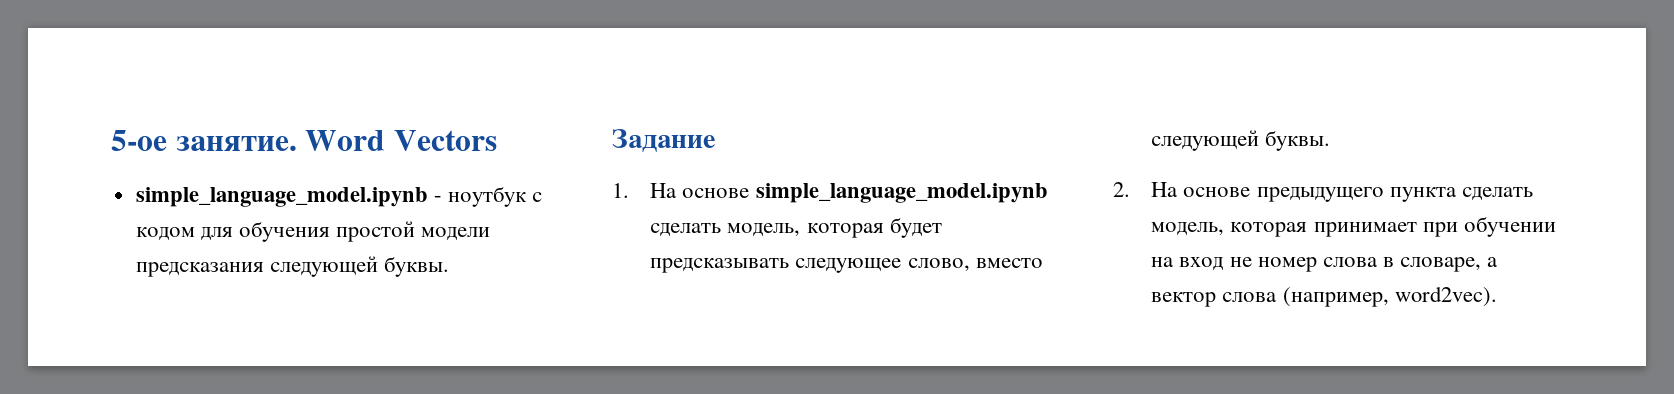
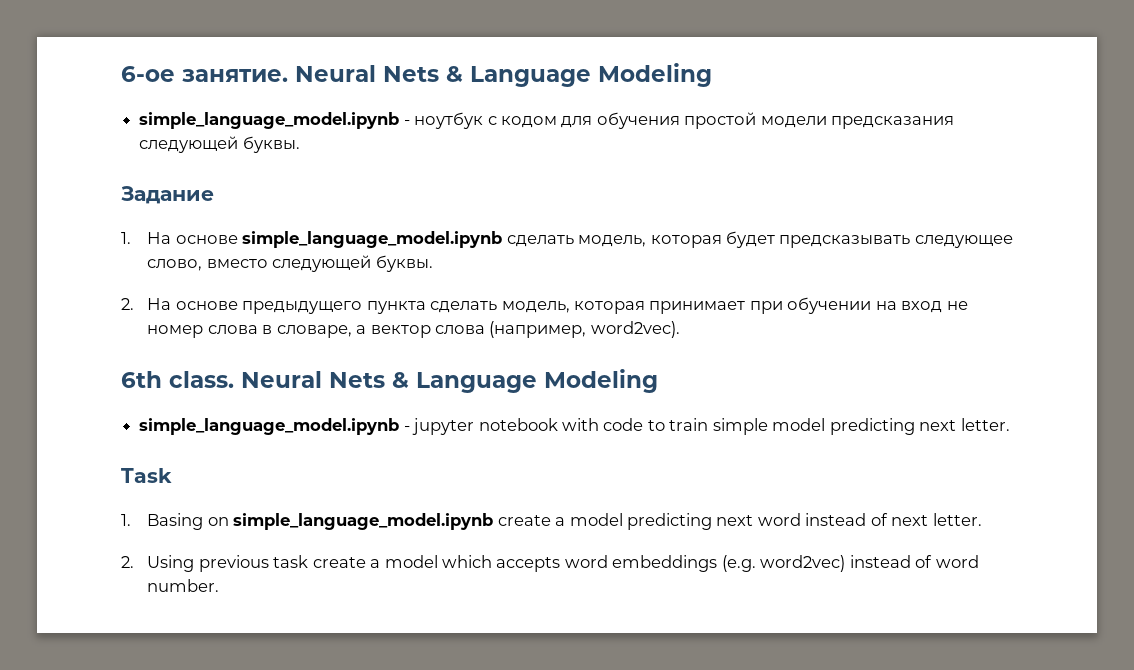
[111,130,497,151] 5-ое занятие. Word Vectors -> [121,63,712,87] 6-ое занятие. Neural Nets & Language Modeling
(1497, 296) none -> [121,369,658,393] [139,418,1010,435] [121,468,172,483] [121,513,982,530] [121,555,979,572] [147,579,220,592] // 6th class. Neural Nets & Language Modeling // simple_language_model.ipynb - jupyter notebook with code to train simple model predicting next letter. // Task // 1. Basing on simple_language_model.ipynb create a model predicting next word instead of next letter. // 2. Using previous task create a model which accepts word embeddings (e.g. word2vec) instead of word number.

